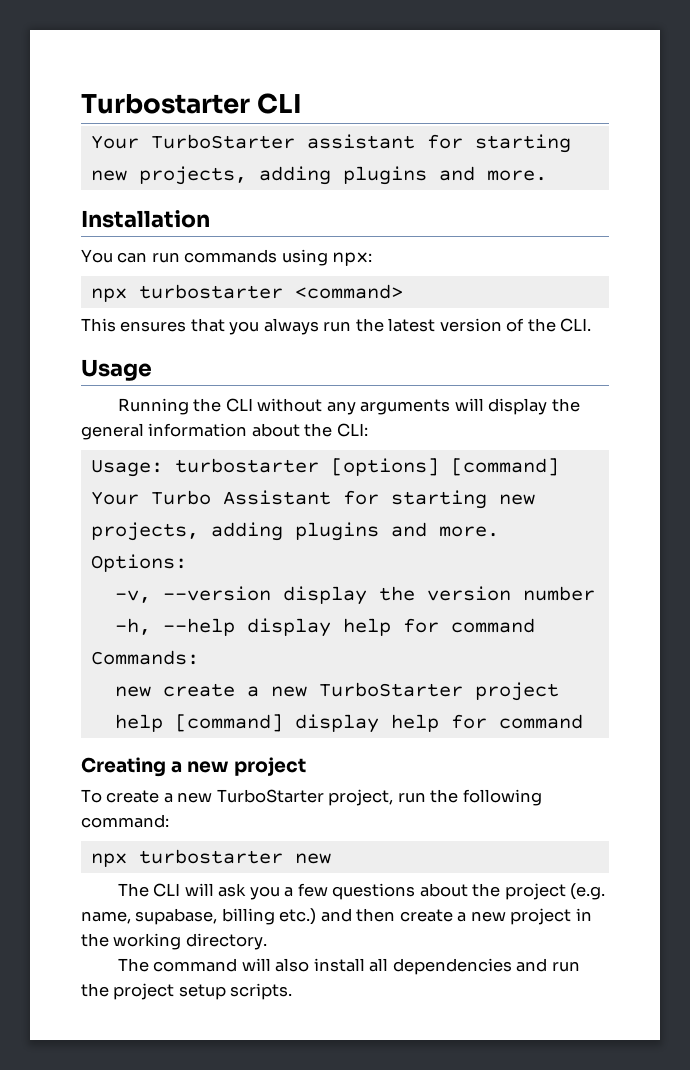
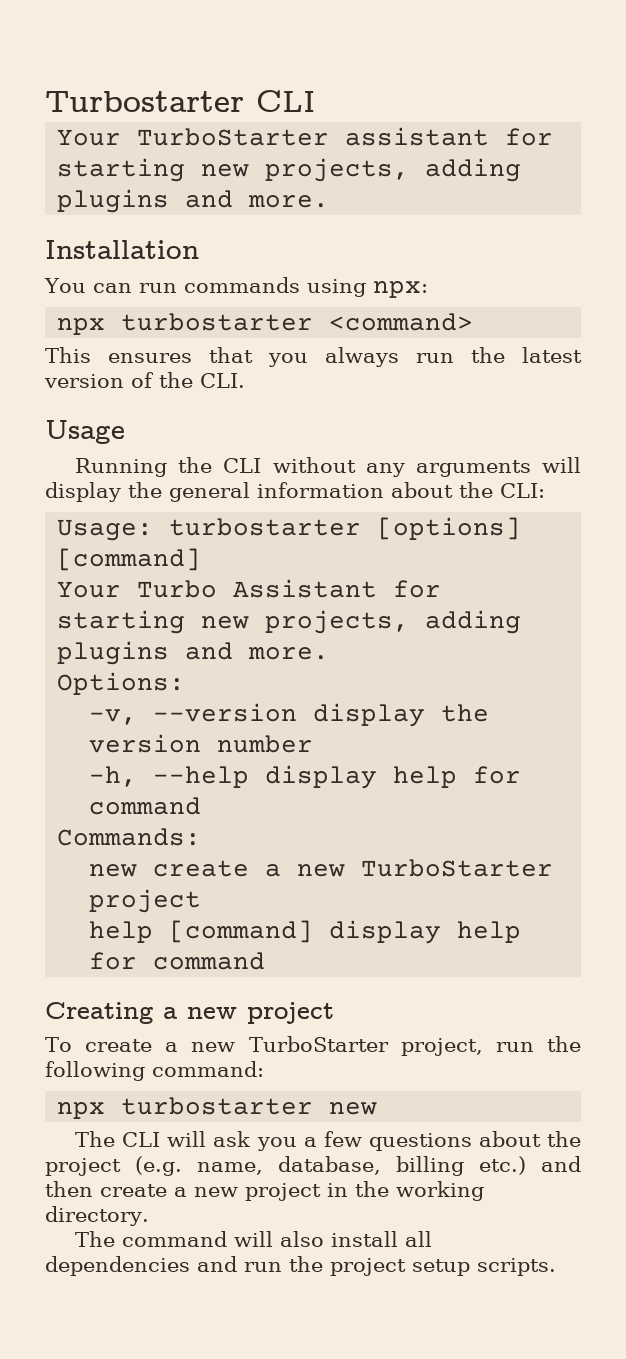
[135,908,218,925] supabase, -> [278,1156,381,1175] database,

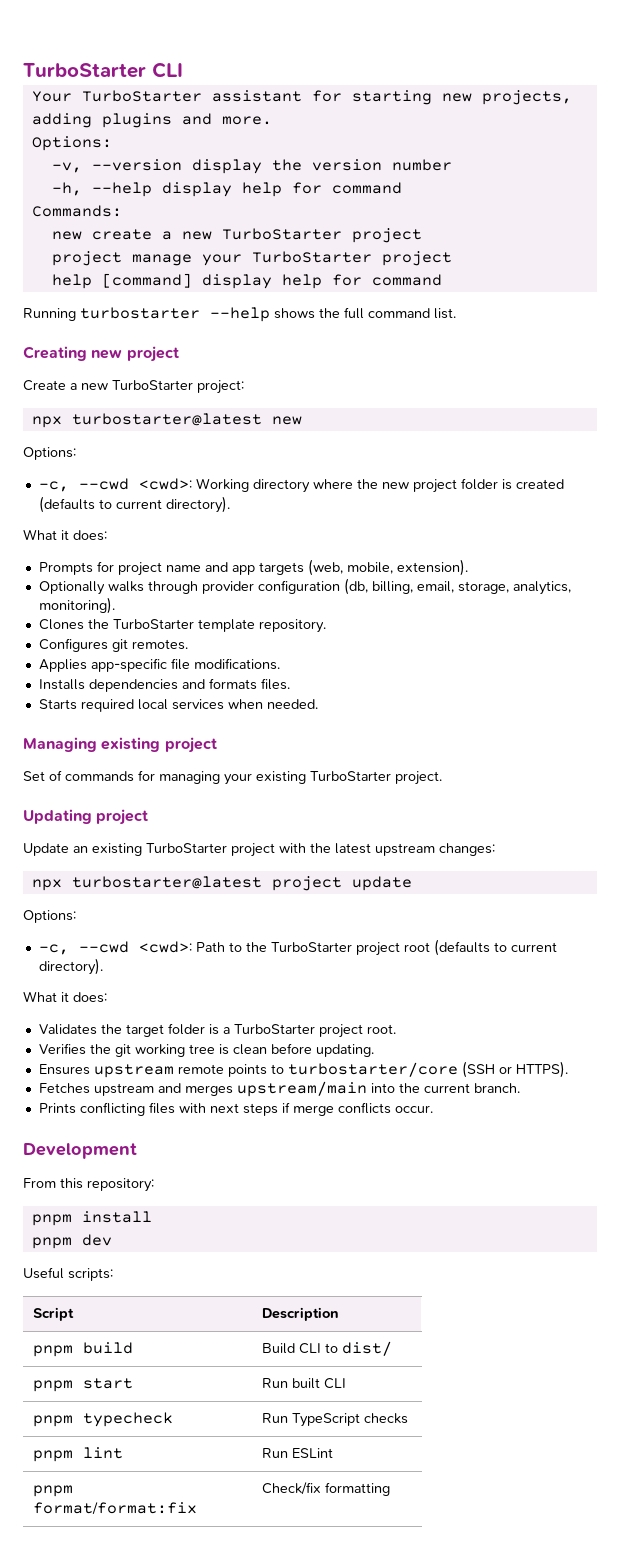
[45,91,244,112] Turbostarter -> [23,63,146,78] TurboStarter
[45,240,199,259] [44,277,428,298] [57,313,474,335] [45,347,582,367] [44,372,245,388] [45,420,125,444] [75,457,581,477] [45,482,545,502] [57,517,522,541] [57,548,202,571] [57,579,442,598] [57,610,522,634] [57,641,330,665] // Installation // You can run commands using npx: // npx turbostarter <command> // This ensures that you always run the latest version of the CLI. // Usage // Running the CLI without any arguments will display the general information about the CLI: // Usage: turbostarter [options] [command] // Your Turbo Assistant for starting new projects, adding plugins and more. -> (272, 120) none
(202, 901) none -> [51,251,452,266] // project manage your TurboStarter project
(266, 961) none -> [23,307,456,322] // Running turbostarter --help shows the full command list.
[163,1007,177,1019] a -> (87, 353) none
[45,1036,581,1056] [45,1061,264,1081] [57,1097,314,1119] To create a new TurboStarter project, run the following command: // npx turbostarter -> [23,380,244,394] [31,413,262,428] Create a new TurboStarter project: // npx turbostarter@latest
[75,1131,581,1151] [45,1156,581,1176] [45,1181,484,1201] [45,1206,149,1226] [75,1231,433,1247] [45,1256,556,1276] The CLI will ask you a few questions about the project (e.g. name, database, billing etc.) and then create a new project in the working directory. // The command will also install all dependencies and run the project setup scripts. -> [23,447,76,460] [38,478,564,493] [38,496,230,513] [23,529,107,541] [38,559,468,576] [38,578,571,595] [38,597,115,614] [38,619,326,633] [38,638,188,652] [38,658,280,672] [38,678,290,692] [38,699,318,712] [23,737,217,753] [23,770,442,785] [23,809,149,825] [23,843,495,857] [31,876,412,891] [23,910,76,923] [38,939,557,956] [38,958,103,975] [23,991,107,1003] [38,1023,396,1038] [38,1043,374,1057] [38,1061,568,1078] [38,1081,520,1097] [38,1102,433,1116] [23,1143,137,1159] [23,1178,154,1192] [31,1211,152,1226] [31,1234,112,1249] [23,1267,113,1281] [32,1307,74,1321] [261,1307,339,1321] [32,1342,133,1357] [261,1341,392,1356] [32,1378,133,1392] [261,1378,346,1389] [32,1412,173,1427] [261,1413,408,1427] [32,1447,123,1462] [261,1448,333,1458] [32,1485,73,1497] [32,1502,197,1515] [261,1482,390,1496] Options: // -c, --cwd <cwd>: Working directory where the new project folder is created (defaults to current directory). // What it does: // Prompts for project name and app targets (web, mobile, extension). // Optionally walks through provider configuration (db, billing, email, storage, analytics, monitoring). // Clones the TurboStarter template repository. // Configures git remotes. // Applies app-specific file modifications. // Installs dependencies and formats files. // Starts required local services when needed. // Managing existing project // Set of commands for managing your existing TurboStarter project. // Updating project // Update an existing TurboStarter project with the latest upstream changes: // npx turbostarter@latest project update // Options: // -c, --cwd <cwd>: Path to the TurboStarter project root (defaults to current directory). // What it does: // Validates the target folder is a TurboStarter project root. // Verifies the git working tree is clean before updating. // Ensures upstream remote points to turbostarter/core (SSH or HTTPS). // Fetches upstream and merges upstream/main into the current branch. // Prints conflicting files with next steps if merge conflicts occur. // Development // From this repository: // pnpm install // pnpm dev // Useful scripts: // Script | Description // pnpm build | Build CLI to dist/ // pnpm start | Run built CLI // pnpm typecheck | Run TypeScript checks // pnpm lint | Run ESLint // pnpm format/format:fix | Check/fix formatting

